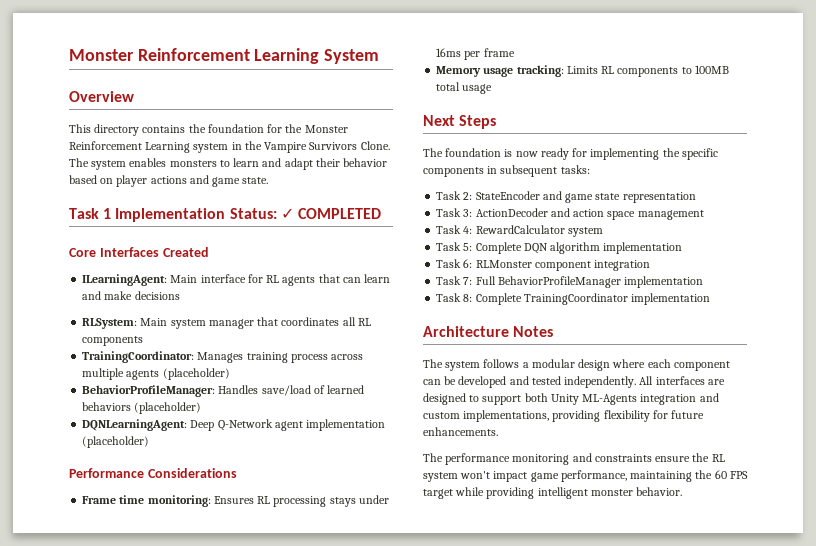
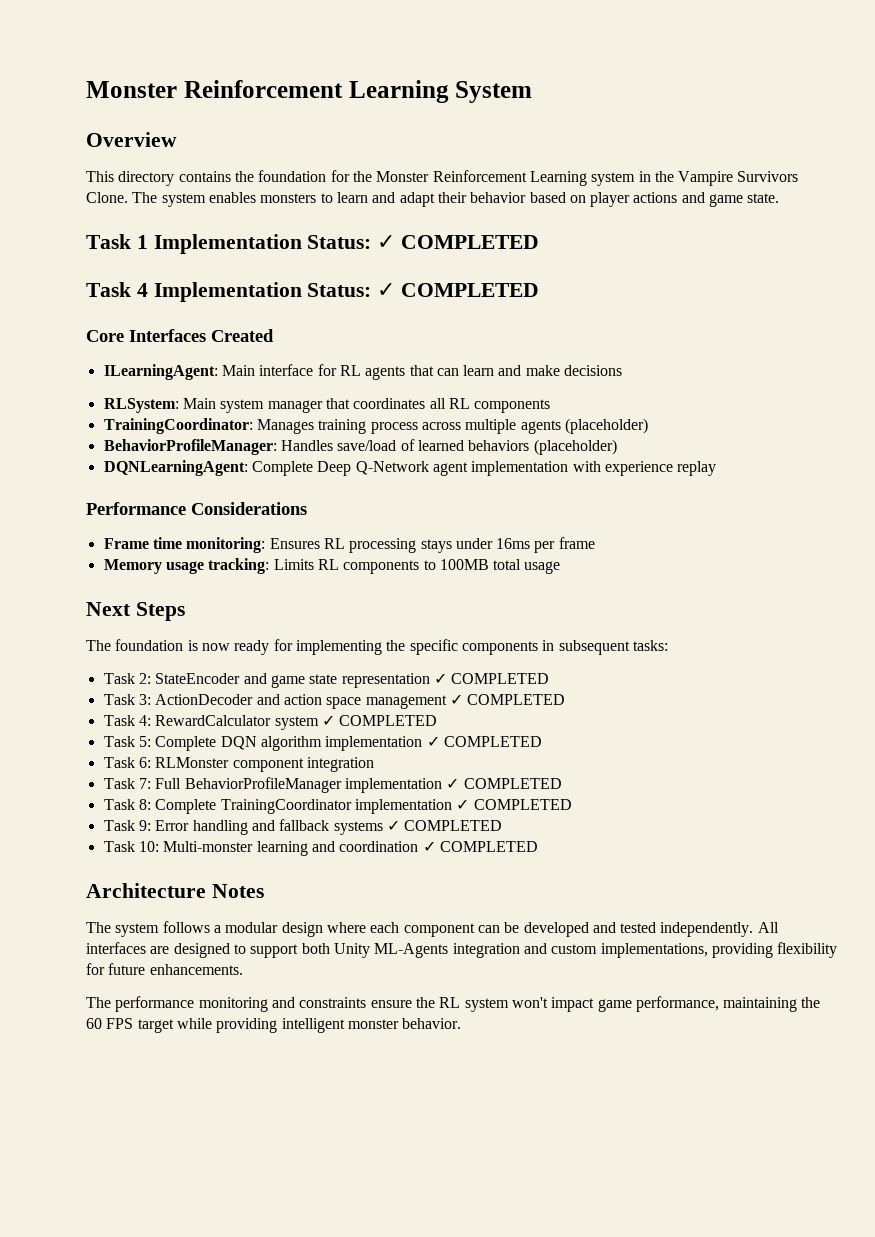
(381, 213) none -> [86,282,540,302] // Task 4 Implementation Status: ✓ COMPLETED
(188, 425) none -> [251,461,313,476] Complete
[82,436,150,448] (placeholder) -> [572,461,717,476] with experience replay
(696, 197) none -> [433,673,550,684] ✓ COMPLETED
(704, 215) none -> [449,694,566,705] ✓ COMPLETED
(603, 232) none -> [321,715,438,726] ✓ COMPLETED
(683, 248) none -> [426,736,542,747] ✓ COMPLETED
(704, 282) none -> [446,778,562,789] ✓ COMPLETED
(711, 299) none -> [456,799,572,810] [103,819,503,835] [103,841,538,856] ✓ COMPLETED // Task 9: Error handling and fallback systems ✓ COMPLETED // Task 10: Multi-monster learning and coordination ✓ COMPLETED

